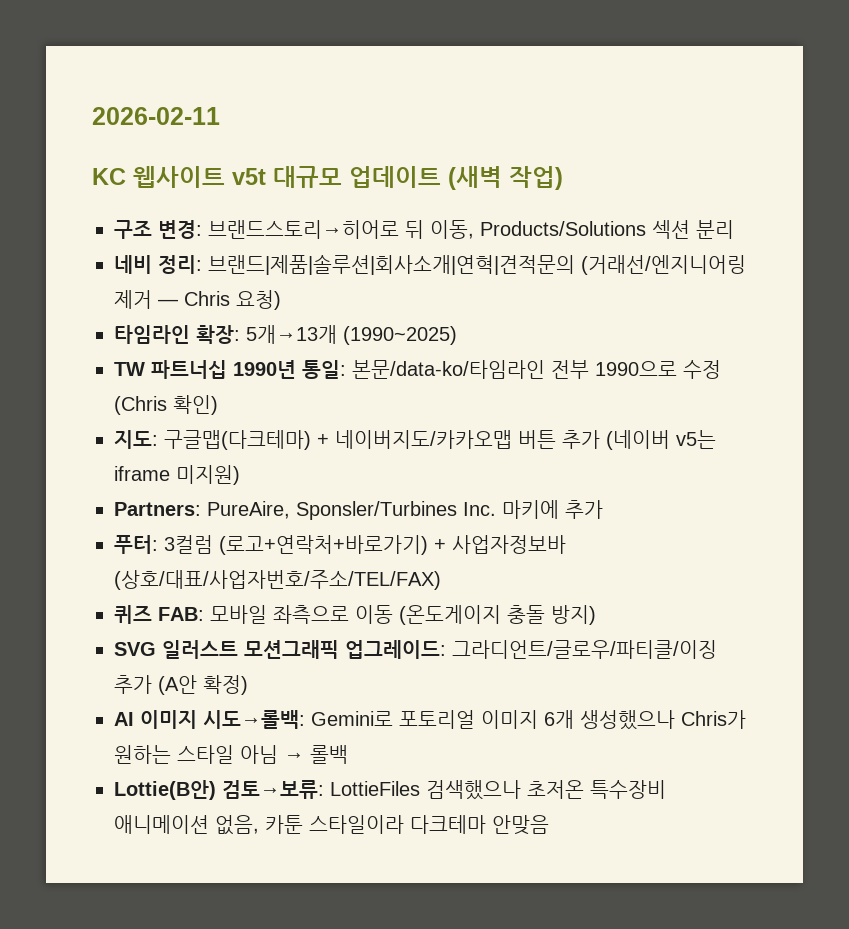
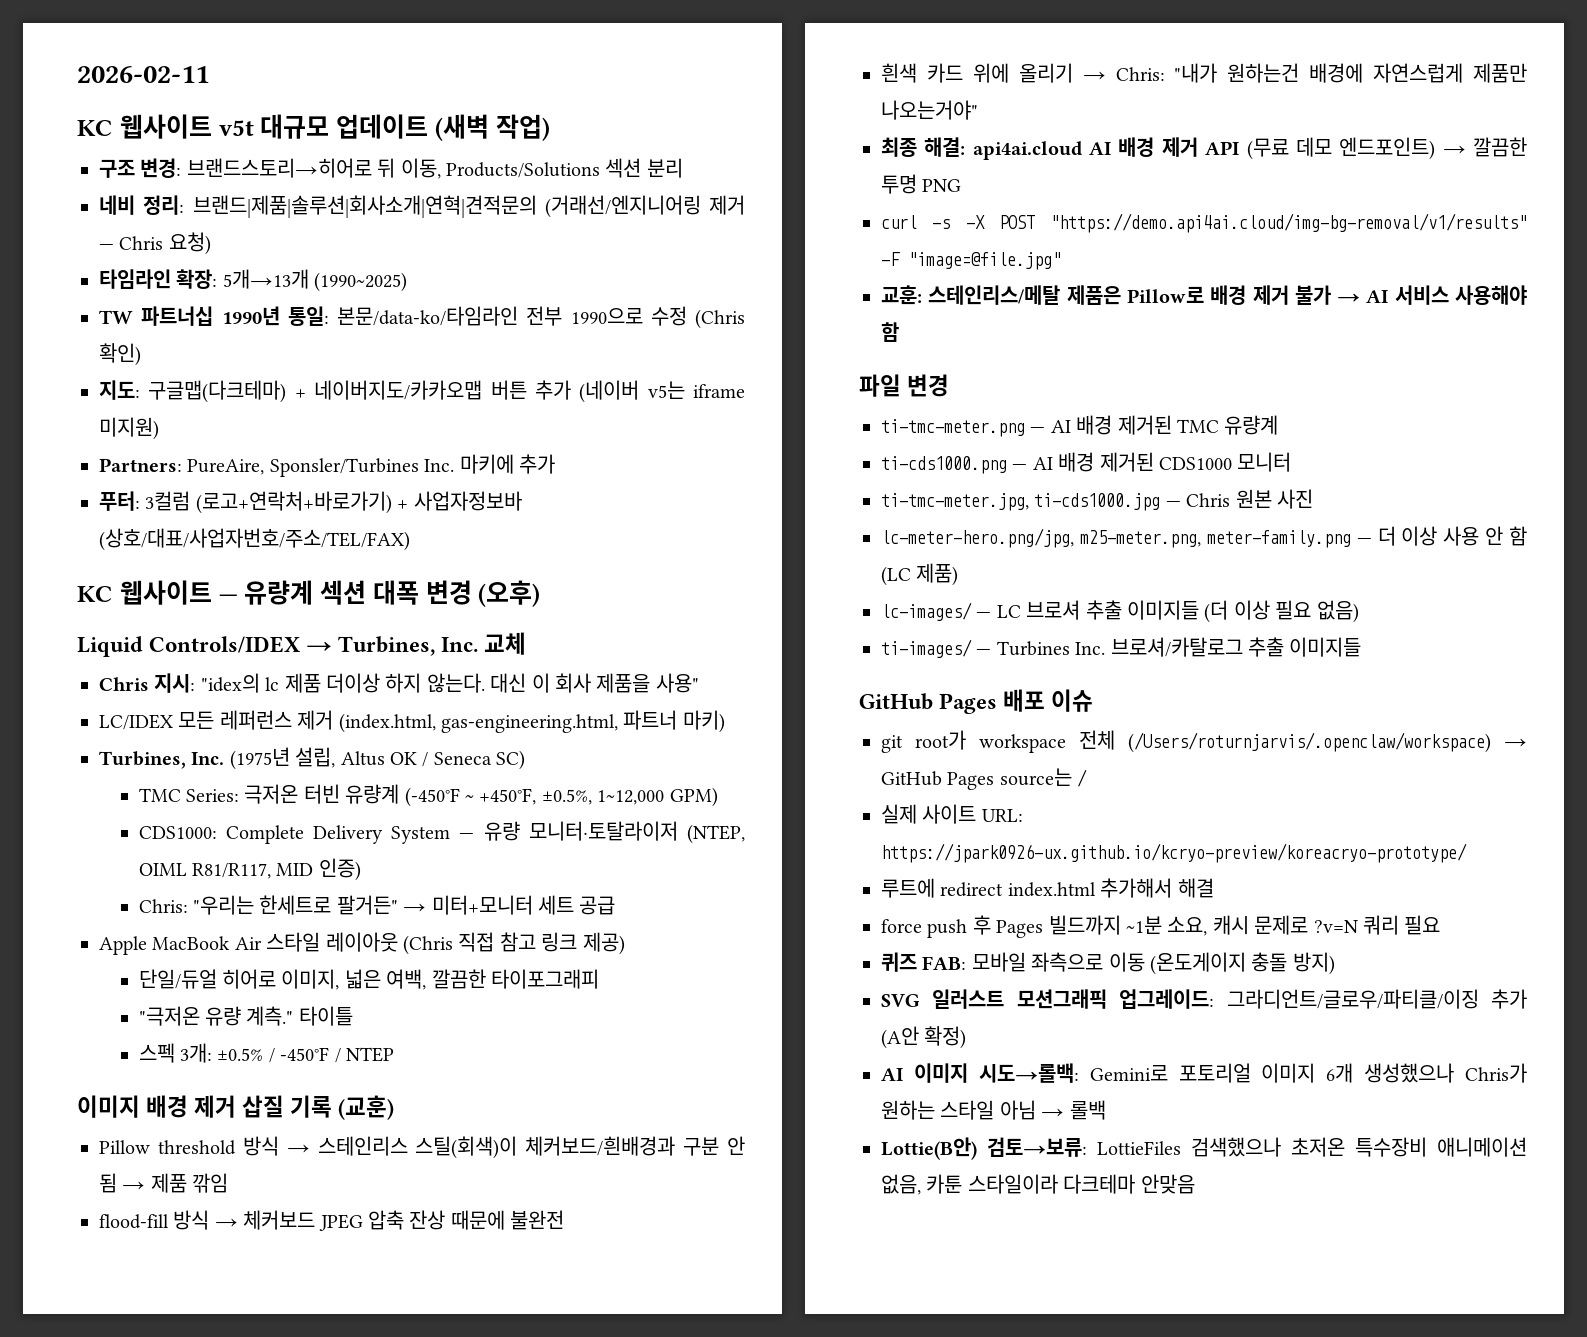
(441, 580) none -> [77,580,541,607] [77,632,527,657] [99,673,699,693] [99,710,725,733] [99,747,526,770] [138,784,718,807] [138,821,745,844] [138,858,361,881] [138,895,616,915] [99,932,625,955] [138,969,600,990] [138,1006,353,1026] [138,1043,395,1063] [77,1095,395,1120] [99,1136,745,1159] [99,1173,229,1193] [99,1210,565,1231] [881,63,1527,83] [881,100,978,120] [881,137,1527,160] [881,174,962,194] [881,213,1527,233] [881,252,1061,270] [881,285,1527,305] [881,322,899,342] [859,374,950,397] [881,415,1279,437] [881,452,1292,474] [881,489,1313,511] [881,526,1527,548] [881,563,959,586] [881,600,1359,623] [881,637,1362,658] [859,689,1094,714] [881,730,1527,753] [881,768,1088,790] [881,804,1023,824] [881,843,1467,863] [881,878,1214,898] [881,915,1441,938] // KC 웹사이트 — 유량계 섹션 대폭 변경 (오후) // Liquid Controls/IDEX → Turbines, Inc. 교체 // Chris 지시: "idex의 lc 제품 더이상 하지 않는다. 대신 이 회사 제품을 사용" // LC/IDEX 모든 레퍼런스 제거 (index.html, gas-engineering.html, 파트너 마키) // Turbines, Inc. (1975년 설립, Altus OK / Seneca SC) // TMC Series: 극저온 터빈 유량계 (-450°F ~ +450°F, ±0.5%, 1~12,000 GPM) // CDS1000: Complete Delivery System — 유량 모니터·토탈라이저 (NTEP, OIML R81/R117, MID 인증) // Chris: "우리는 한세트로 팔거든" → 미터+모니터 세트 공급 // Apple MacBook Air 스타일 레이아웃 (Chris 직접 참고 링크 제공) // 단일/듀얼 히어로 이미지, 넓은 여백, 깔끔한 타이포그래피 // "극저온 유량 계측." 타이틀 // 스펙 3개: ±0.5% / -450°F / NTEP // 이미지 배경 제거 삽질 기록 (교훈) // Pillow threshold 방식 → 스테인리스 스틸(회색)이 체커보드/흰배경과 구분 안 됨 → 제품 깎임 // flood-fill 방식 → 체커보드 JPEG 압축 잔상 때문에 불완전 // 흰색 카드 위에 올리기 → Chris: "내가 원하는건 배경에 자연스럽게 제품만 나오는거야" // 최종 해결: api4ai.cloud AI 배경 제거 API (무료 데모 엔드포인트) → 깔끔한 투명 PNG // curl -s -X POST "https://demo.api4ai.cloud/img-bg-removal/v1/results" -F "image=@file.jpg" // 교훈: 스테인리스/메탈 제품은 Pillow로 배경 제거 불가 → AI 서비스 사용해야 함 // 파일 변경 // ti-tmc-meter.png — AI 배경 제거된 TMC 유량계 // ti-cds1000.png — AI 배경 제거된 CDS1000 모니터 // ti-tmc-meter.jpg, ti-cds1000.jpg — Chris 원본 사진 // lc-meter-hero.png/jpg, m25-meter.png, meter-family.png — 더 이상 사용 안 함 (LC 제품) // lc-images/ — LC 브로셔 추출 이미지들 (더 이상 필요 없음) // ti-images/ — Turbines Inc. 브로셔/카탈로그 추출 이미지들 // GitHub Pages 배포 이슈 // git root가 workspace 전체 (/Users/roturnjarvis/.openclaw/workspace) → GitHub Pages source는 / // 실제 사이트 URL: https://jpark0926-ux.github.io/kcryo-preview/koreacryo-prototype/ // 루트에 redirect index.html 추가해서 해결 // force push 후 Pages 빌드까지 ~1분 소요, 캐시 문제로 ?v=N 쿼리 필요

